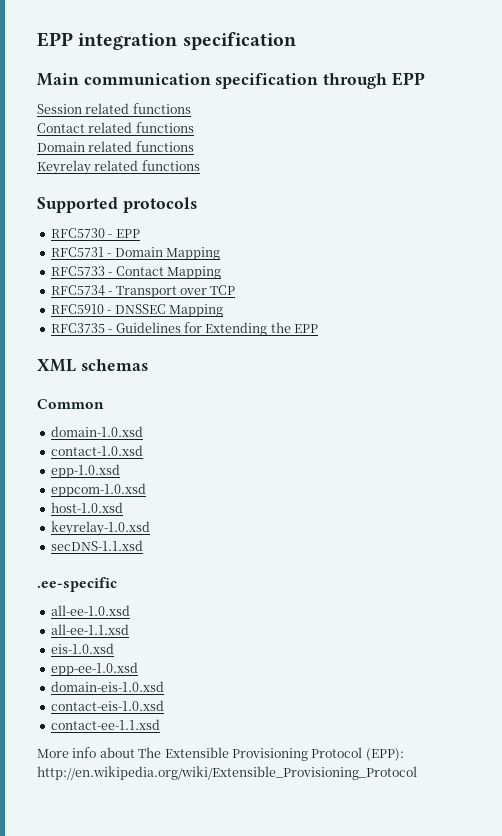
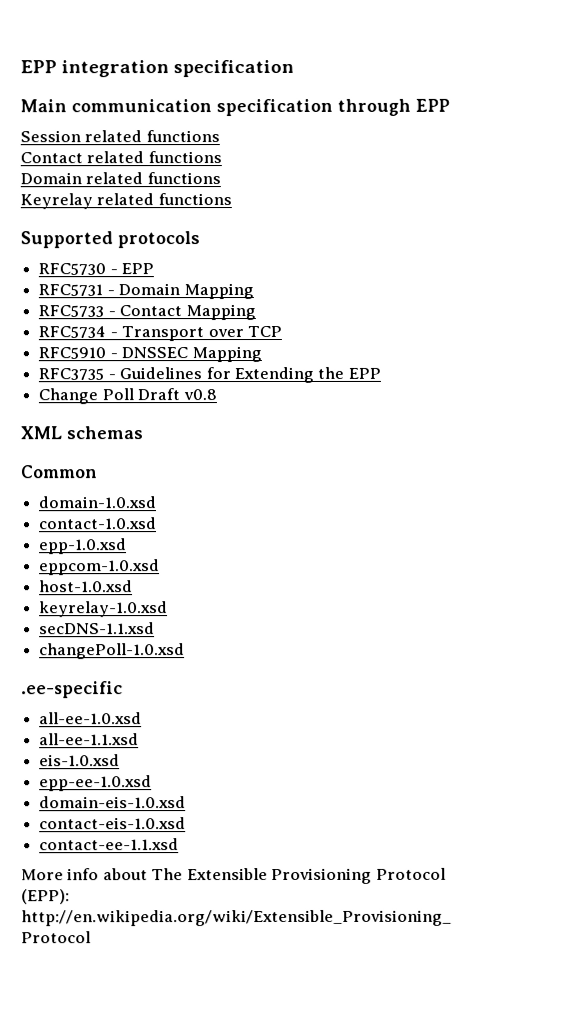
(318, 328) none -> [38,388,217,405] // Change Poll Draft v0.8
(143, 545) none -> [39,643,186,660] // changePoll-1.0.xsd

